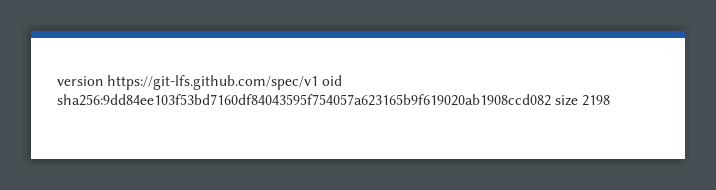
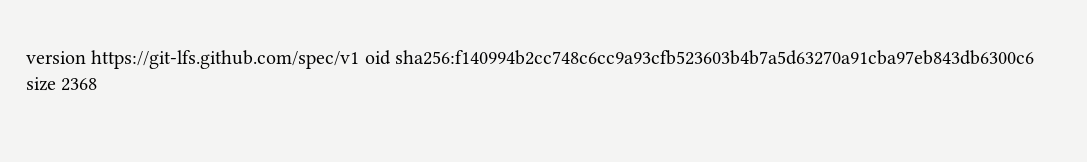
[57,94,611,106] sha256:9dd84ee103f53bd7160df84043595f754057a623165b9f619020ab1908ccd082 size 2198 -> [395,50,1035,65] [26,77,98,91] sha256:f140994b2cc748c6cc9a93cfb523603b4b7a5d63270a91cba97eb843db6300c6 size 2368

